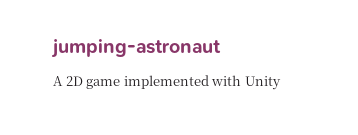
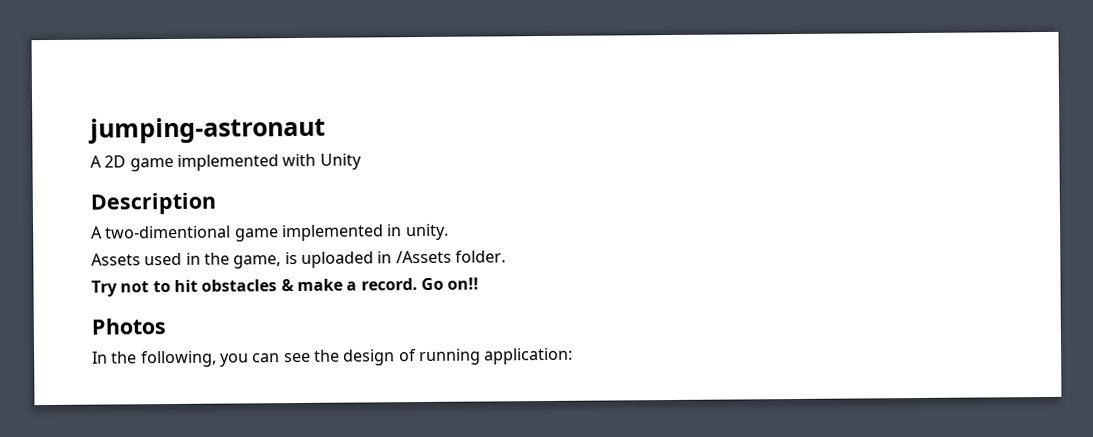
(281, 83) none -> [90,192,216,215] [91,223,449,242] [91,250,506,269] [91,277,480,297] [91,318,166,335] [92,347,574,368] // Description // A two-dimentional game implemented in unity. // Assets used in the game, is uploaded in /Assets folder. // Try not to hit obstacles & make a record. Go on!! // Photos // In the following, you can see the design of running application:

